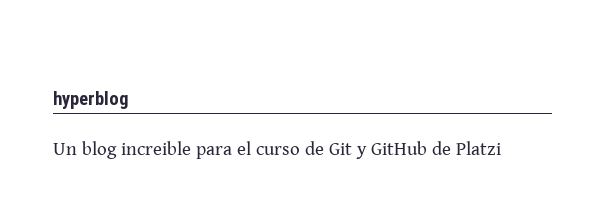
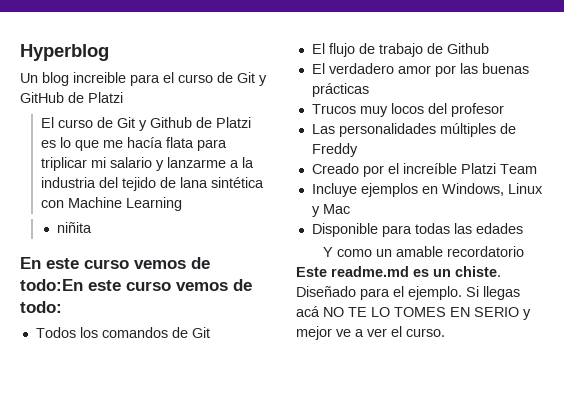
[53,91,129,109] hyperblog -> [20,44,109,61] Hyperblog
(501, 148) none -> [41,117,252,131] [41,137,228,151] [41,157,255,171] [41,177,265,191] [41,197,183,211] [57,222,93,233] [20,257,210,269] [20,279,252,291] [20,301,62,313] [35,327,210,338] [311,43,489,57] [311,63,529,77] [311,83,369,97] [311,103,504,117] [311,123,516,137] [311,143,358,157] [311,163,537,177] [311,183,543,197] [311,204,350,217] [311,223,523,237] [322,246,524,257] [296,266,501,277] [296,286,520,300] [296,306,531,320] [296,326,445,340] // El curso de Git y Github de Platzi es lo que me hacía flata para triplicar mi salario y lanzarme a la industria del tejido de lana sintética con Machine Learning // niñita // En este curso vemos de todo:En este curso vemos de todo: // Todos los comandos de Git // El flujo de trabajo de Github // El verdadero amor por las buenas prácticas // Trucos muy locos del profesor // Las personalidades múltiples de Freddy // Creado por el increíble Platzi Team // Incluye ejemplos en Windows, Linux y Mac // Disponible para todas las edades // Y como un amable recordatorio Este readme.md es un chiste. Diseñado para el ejemplo. Si llegas acá NO TE LO TOMES EN SERIO y mejor ve a ver el curso.

